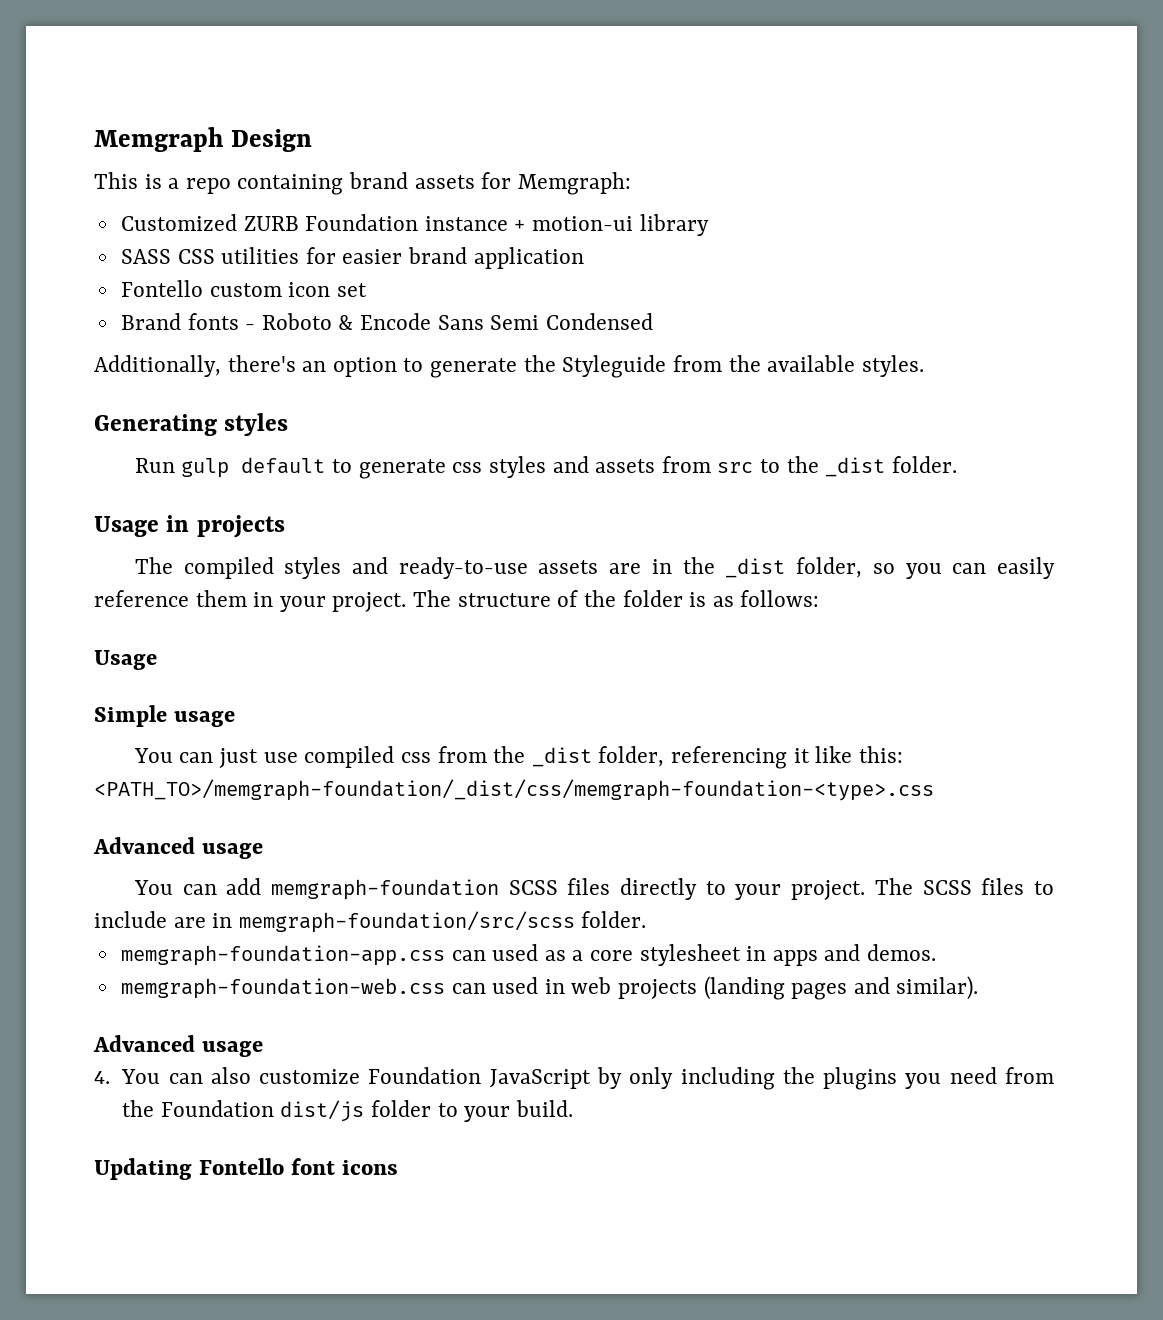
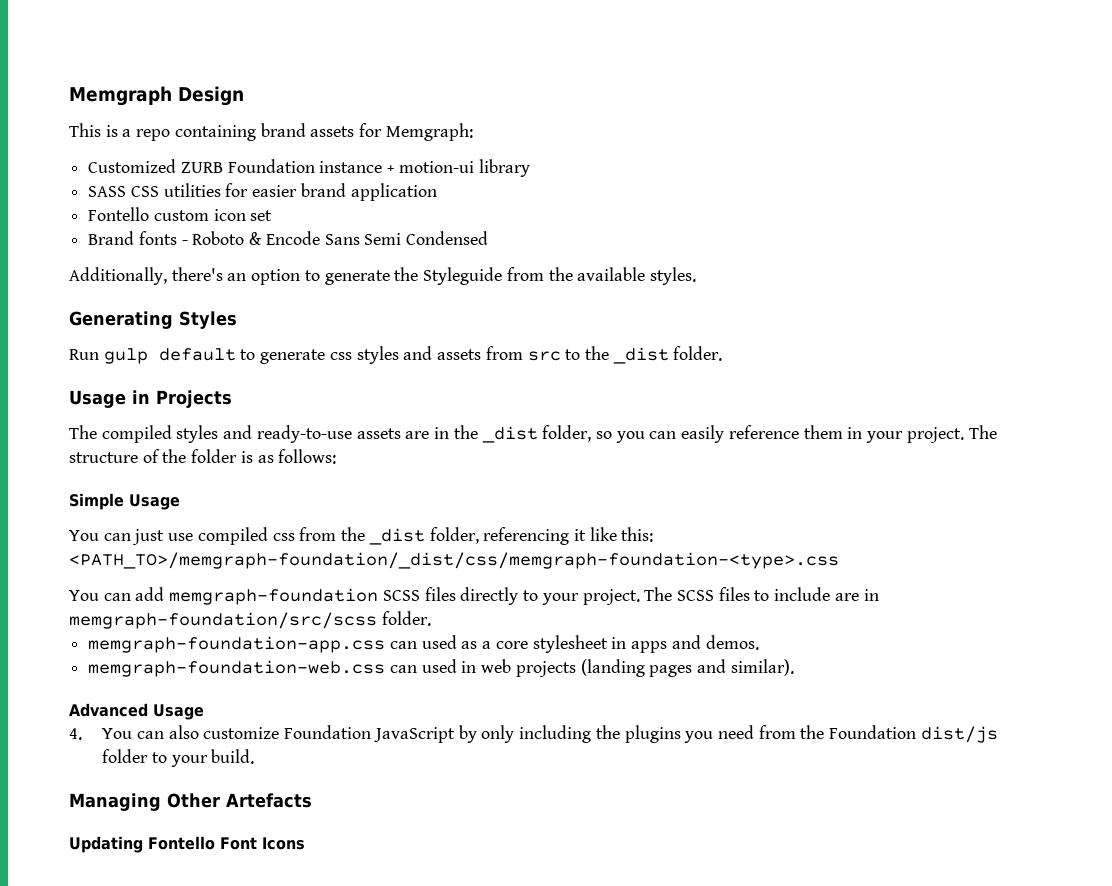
[224,413,289,436] styles -> [179,311,237,329] Styles
[196,515,285,538] projects -> [156,390,232,408] Projects
[94,650,157,670] [94,705,235,727] Usage // Simple usage -> [69,493,180,510] Simple Usage
[93,837,263,859] // Advanced usage -> (839, 560) none
[201,1041,263,1057] usage -> [153,704,204,720] Usage
(573, 1108) none -> [69,793,312,811] // Managing Other Artefacts
[290,1158,398,1175] font icons -> [220,837,305,850] Font Icons

